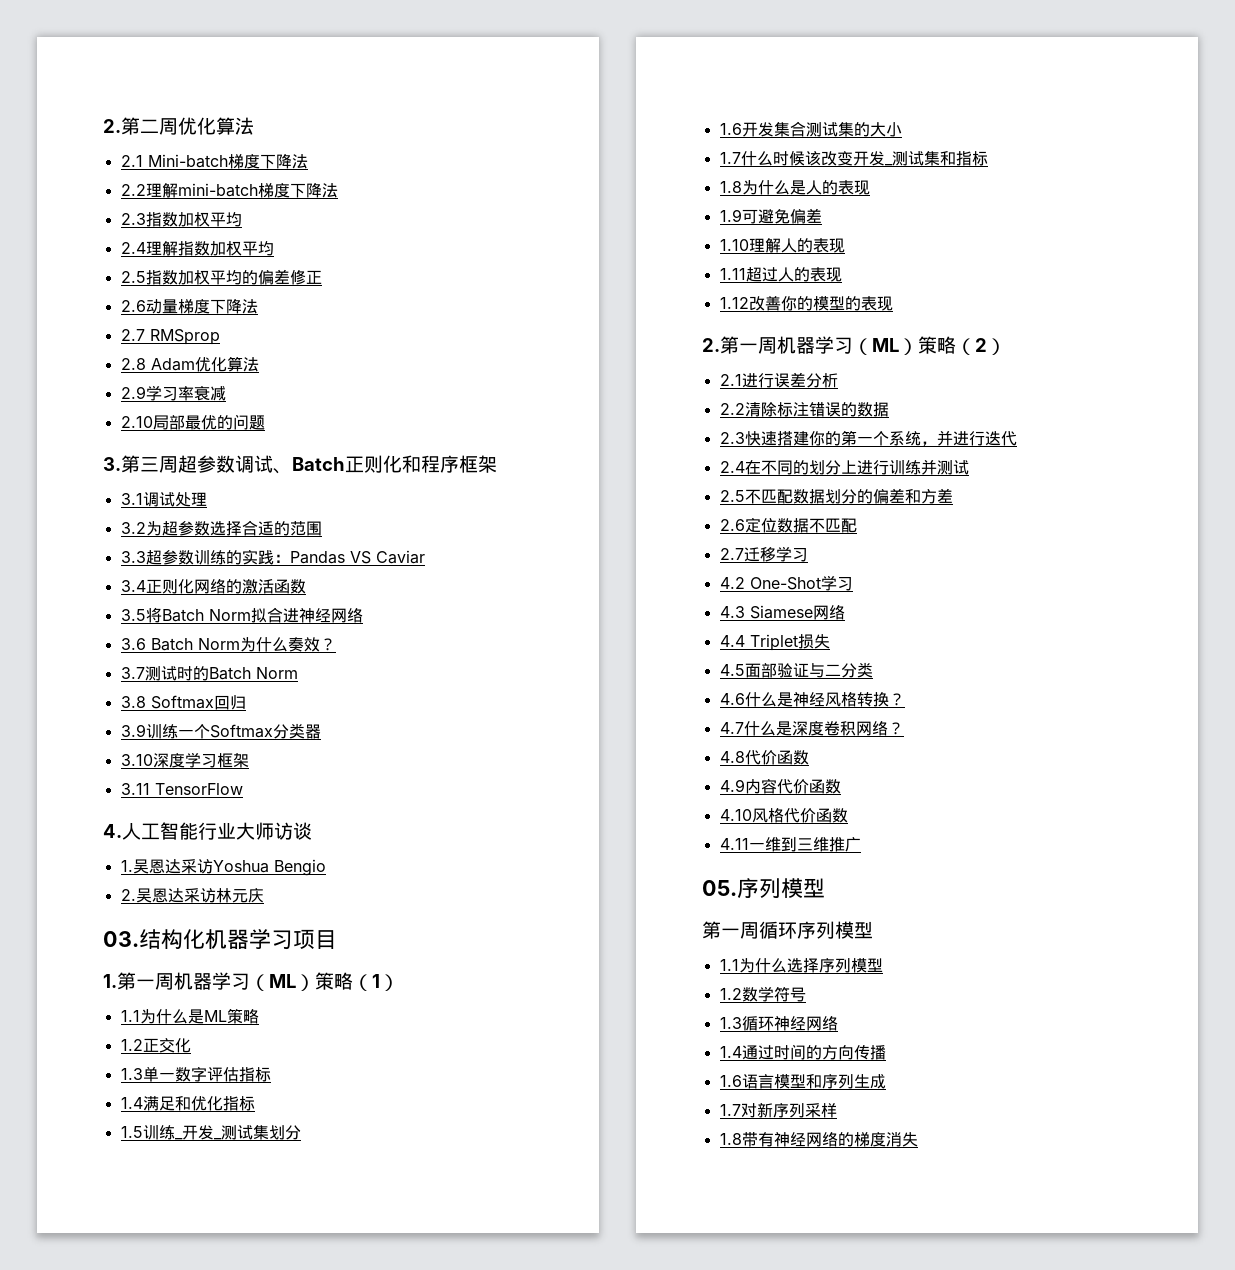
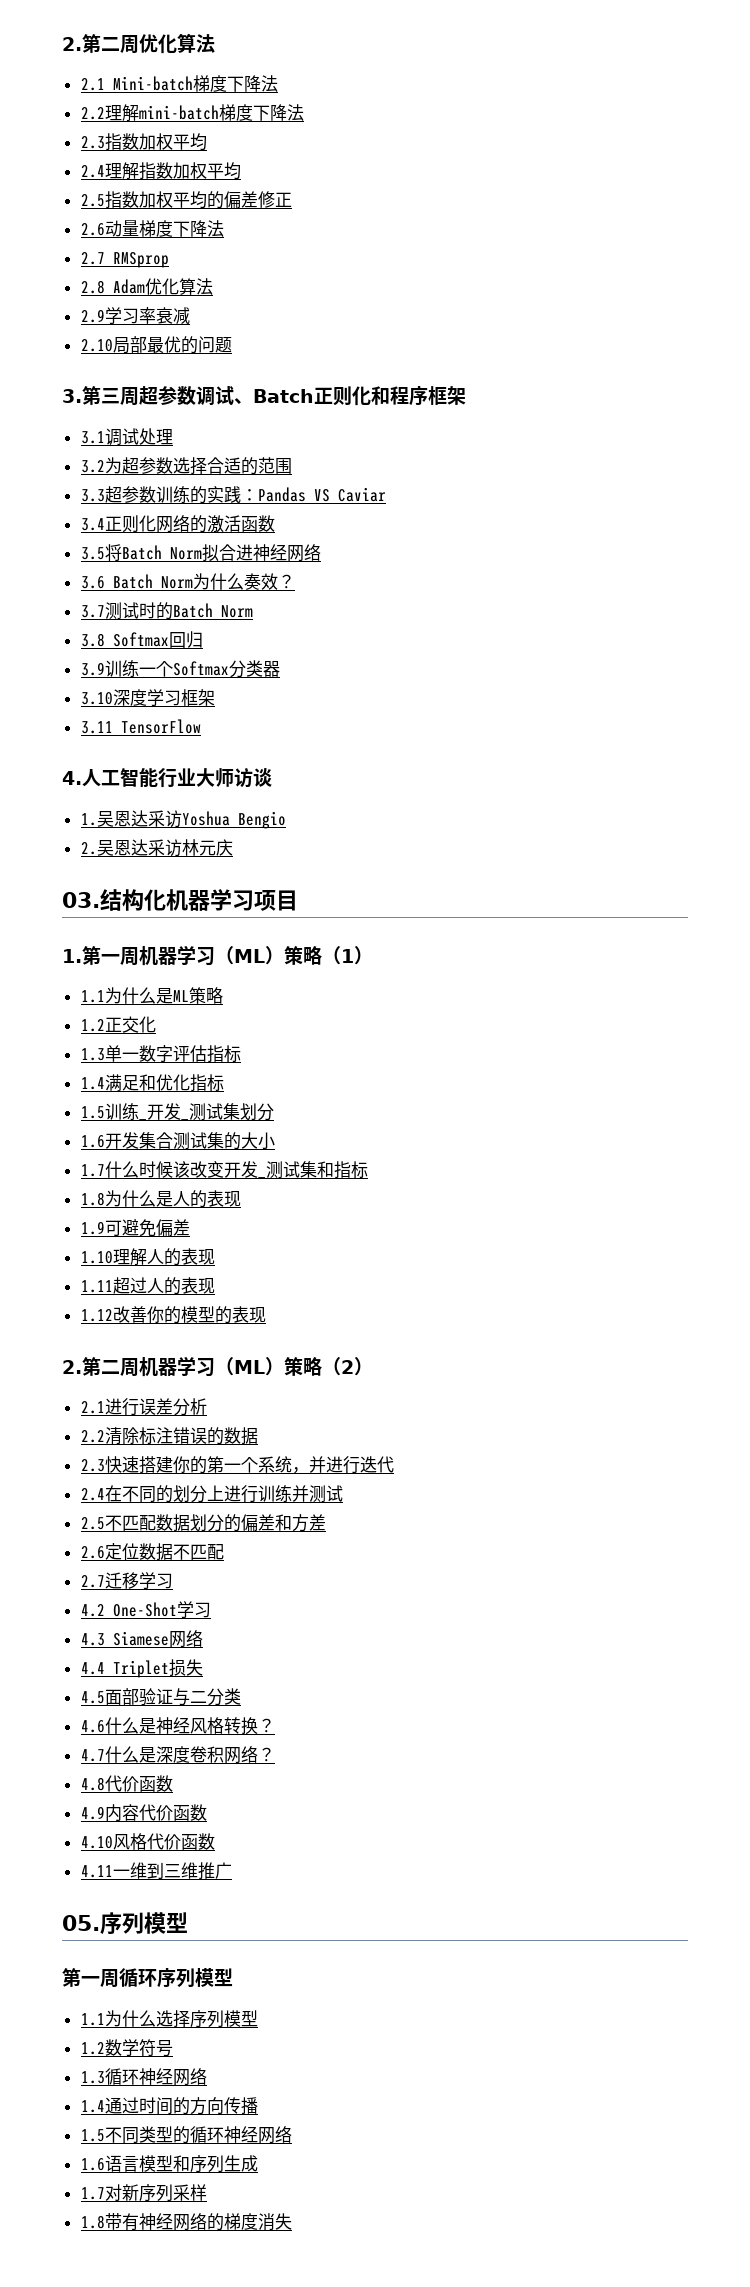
[739,343,758,352] 一 -> [101,1360,120,1374] 二
(886, 1052) none -> [80,2126,292,2144] // 1.5不同类型的循环神经网络

